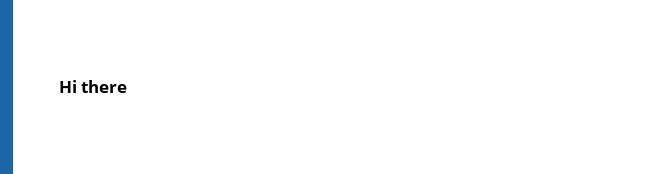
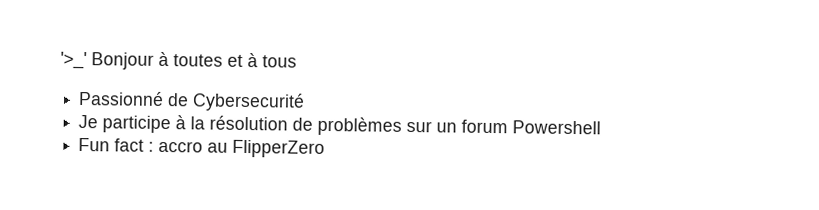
[59,80,128,93] Hi there -> [60,51,297,70] [78,90,306,112] [78,114,602,136] [78,137,326,158] '>_' Bonjour à toutes et à tous // Passionné de Cybersecurité // Je participe à la résolution de problèmes sur un forum Powershell // Fun fact : accro au FlipperZero

